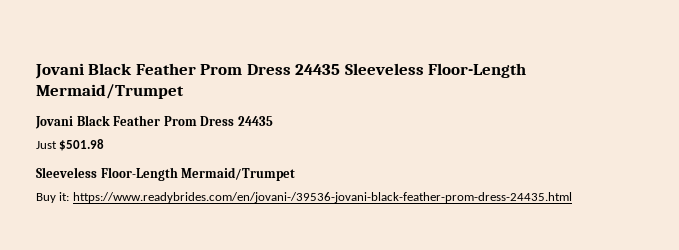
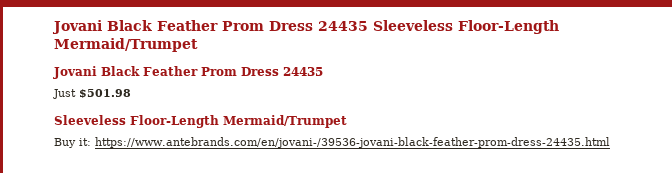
[72,192,572,203] https://www.readybrides.com/en/jovani-/39536-jovani-black-feather-prom-dress-24435.html -> [95,137,610,148] https://www.antebrands.com/en/jovani-/39536-jovani-black-feather-prom-dress-24435.html

